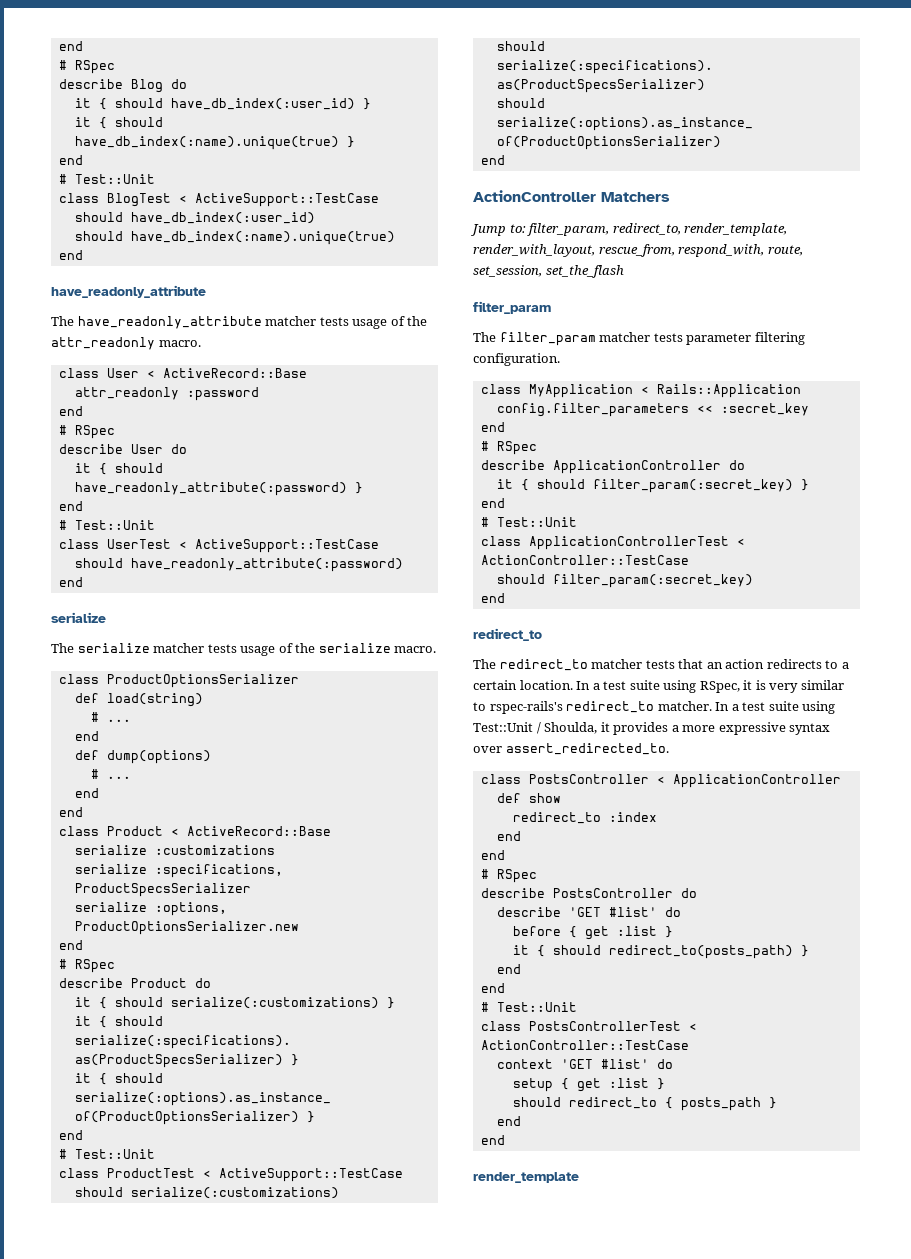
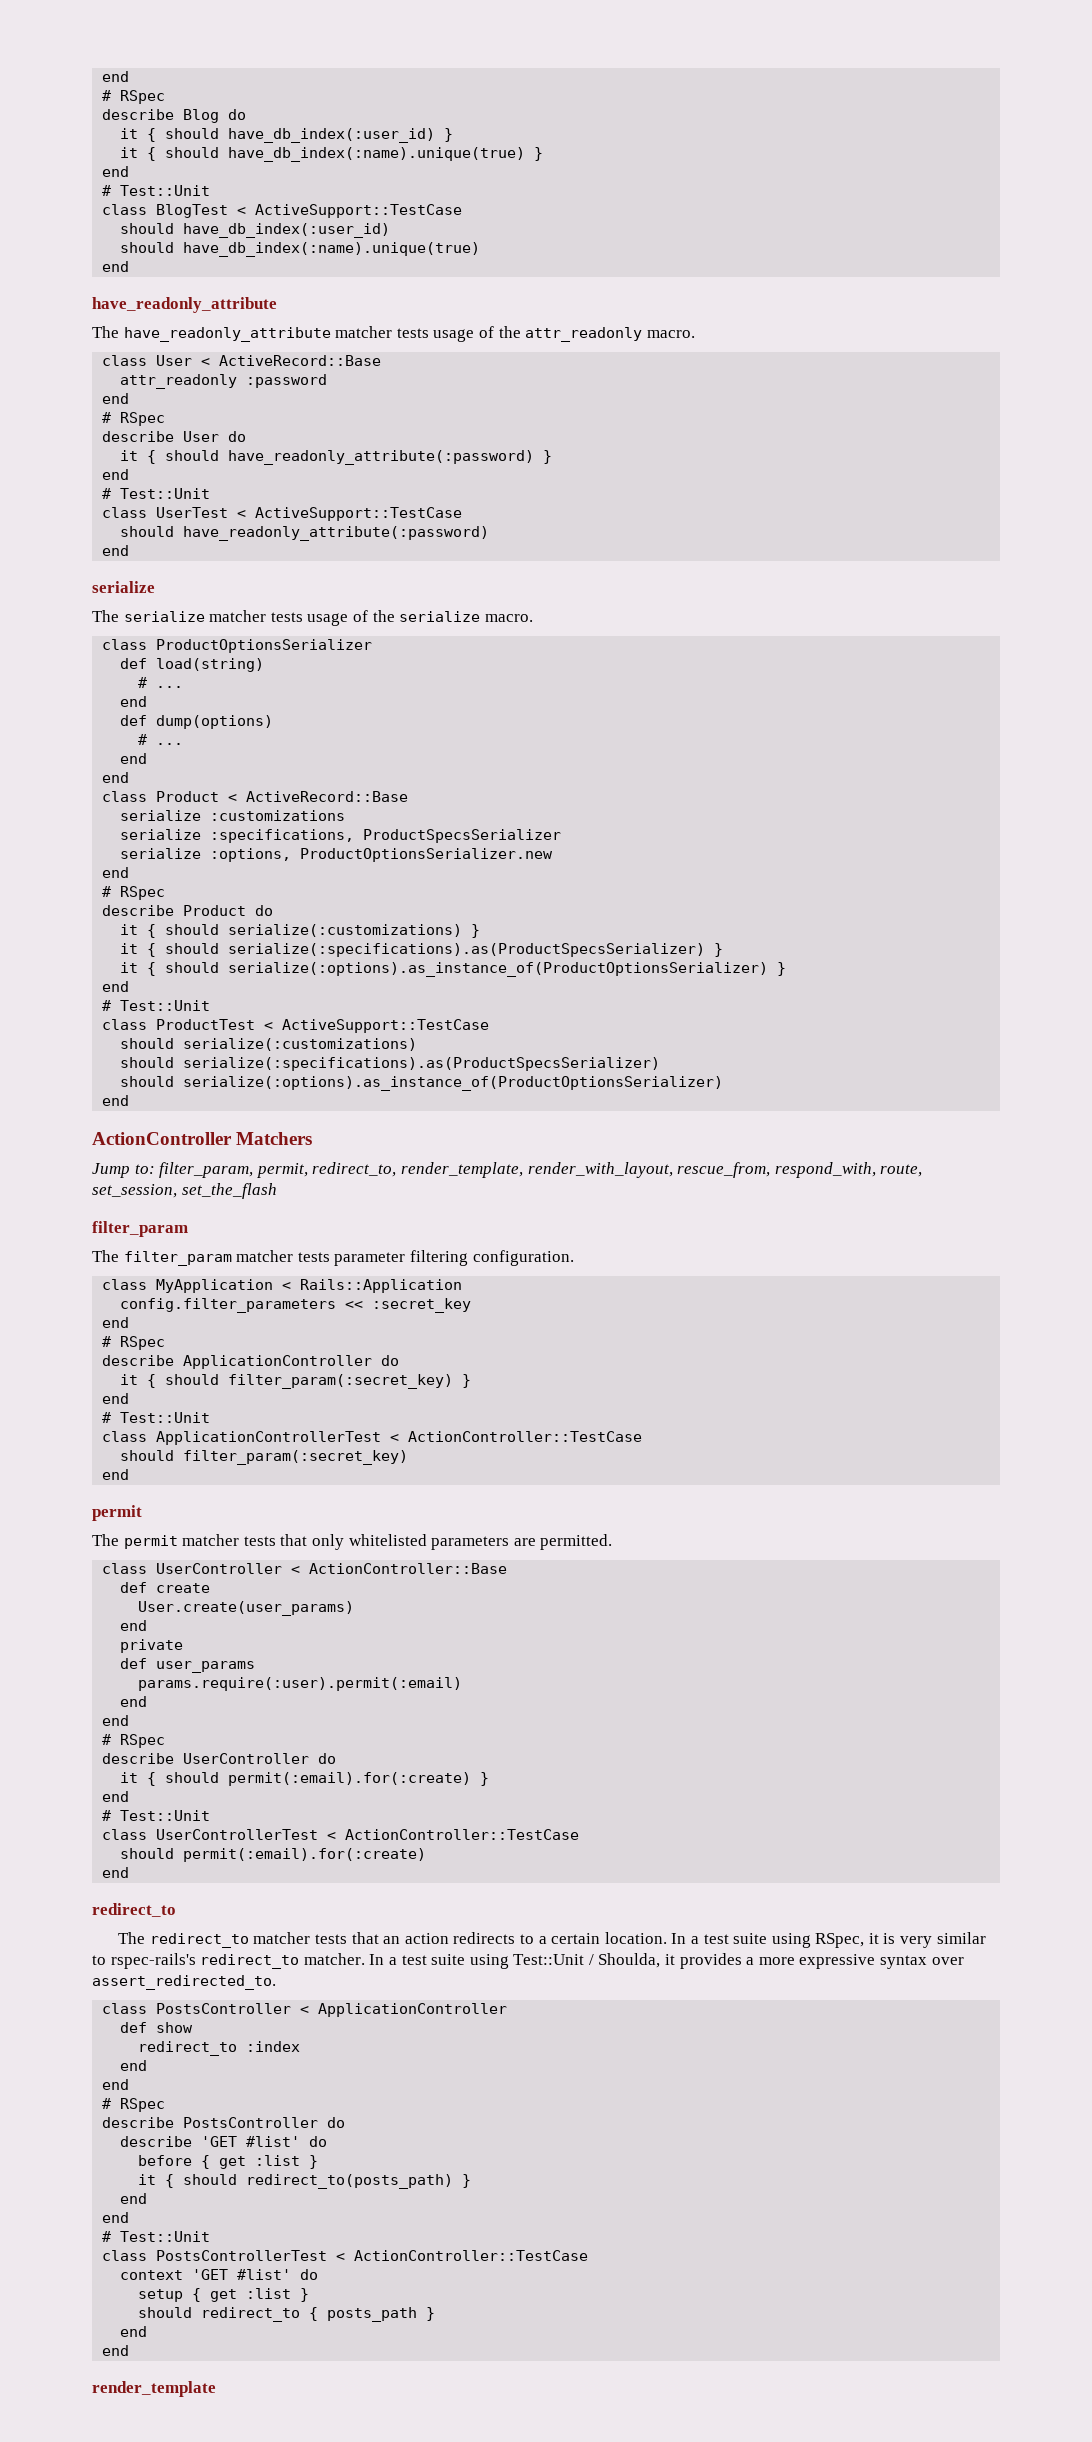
(610, 229) none -> [256,1163,308,1178] permit,
(505, 598) none -> [92,1505,142,1521] [92,1534,613,1550] [102,1563,508,1574] [120,1582,211,1593] [138,1601,355,1616] [120,1620,148,1631] [120,1639,184,1653] [120,1658,256,1673] [138,1677,463,1691] [120,1696,148,1707] [102,1715,130,1726] [102,1734,166,1748] [102,1753,337,1764] [120,1772,490,1786] [102,1791,130,1802] [102,1810,211,1821] [102,1829,580,1840] [120,1848,427,1862] [102,1867,130,1878] // permit // The permit matcher tests that only whitelisted parameters are permitted. // class UserController < ActionController::Base // def create // User.create(user_params) // end // private // def user_params // params.require(:user).permit(:email) // end // end // # RSpec // describe UserController do // it { should permit(:email).for(:create) } // end // # Test::Unit // class UserControllerTest < ActionController::TestCase // should permit(:email).for(:create) // end

